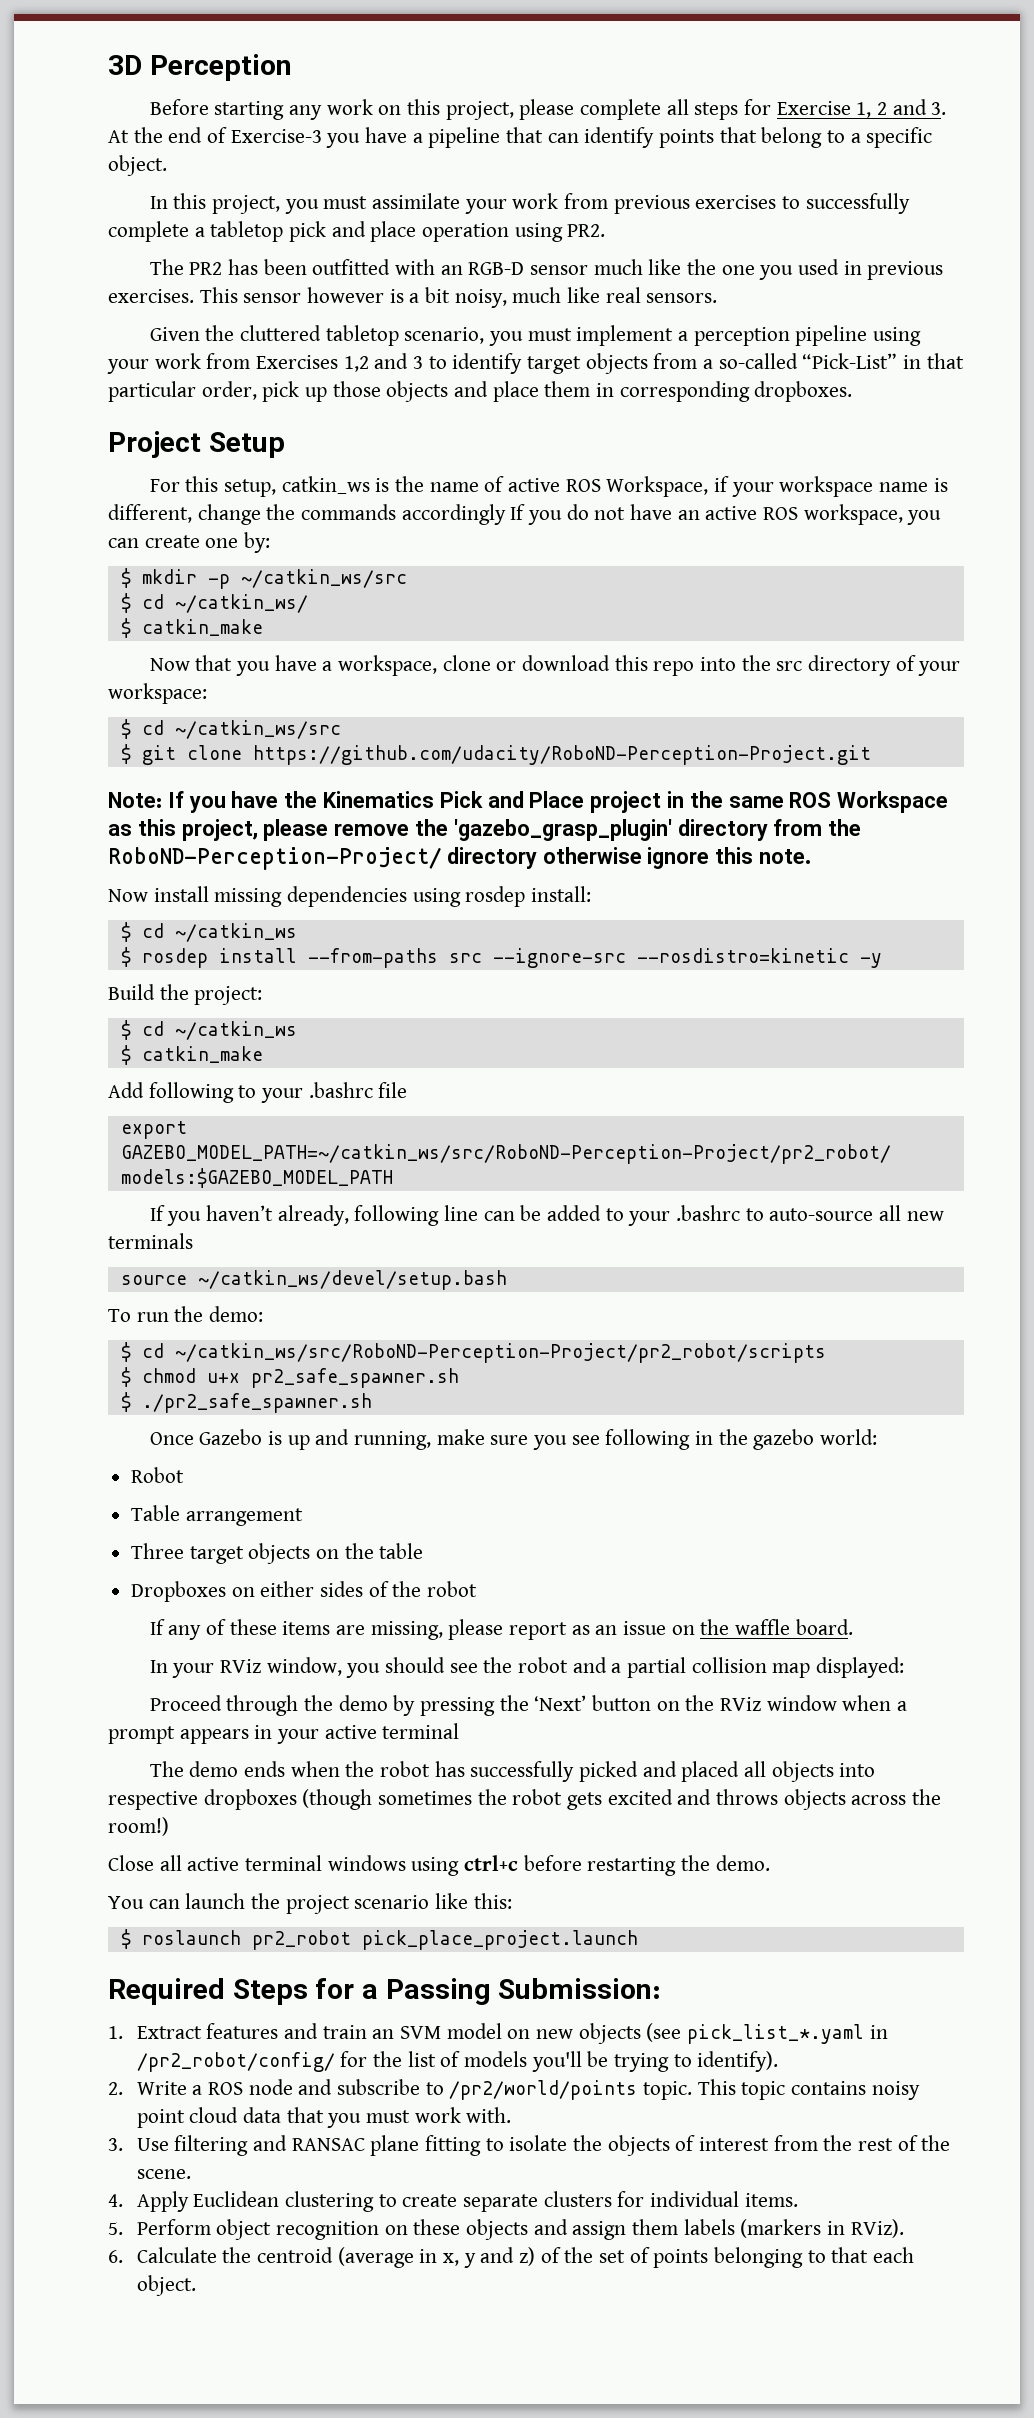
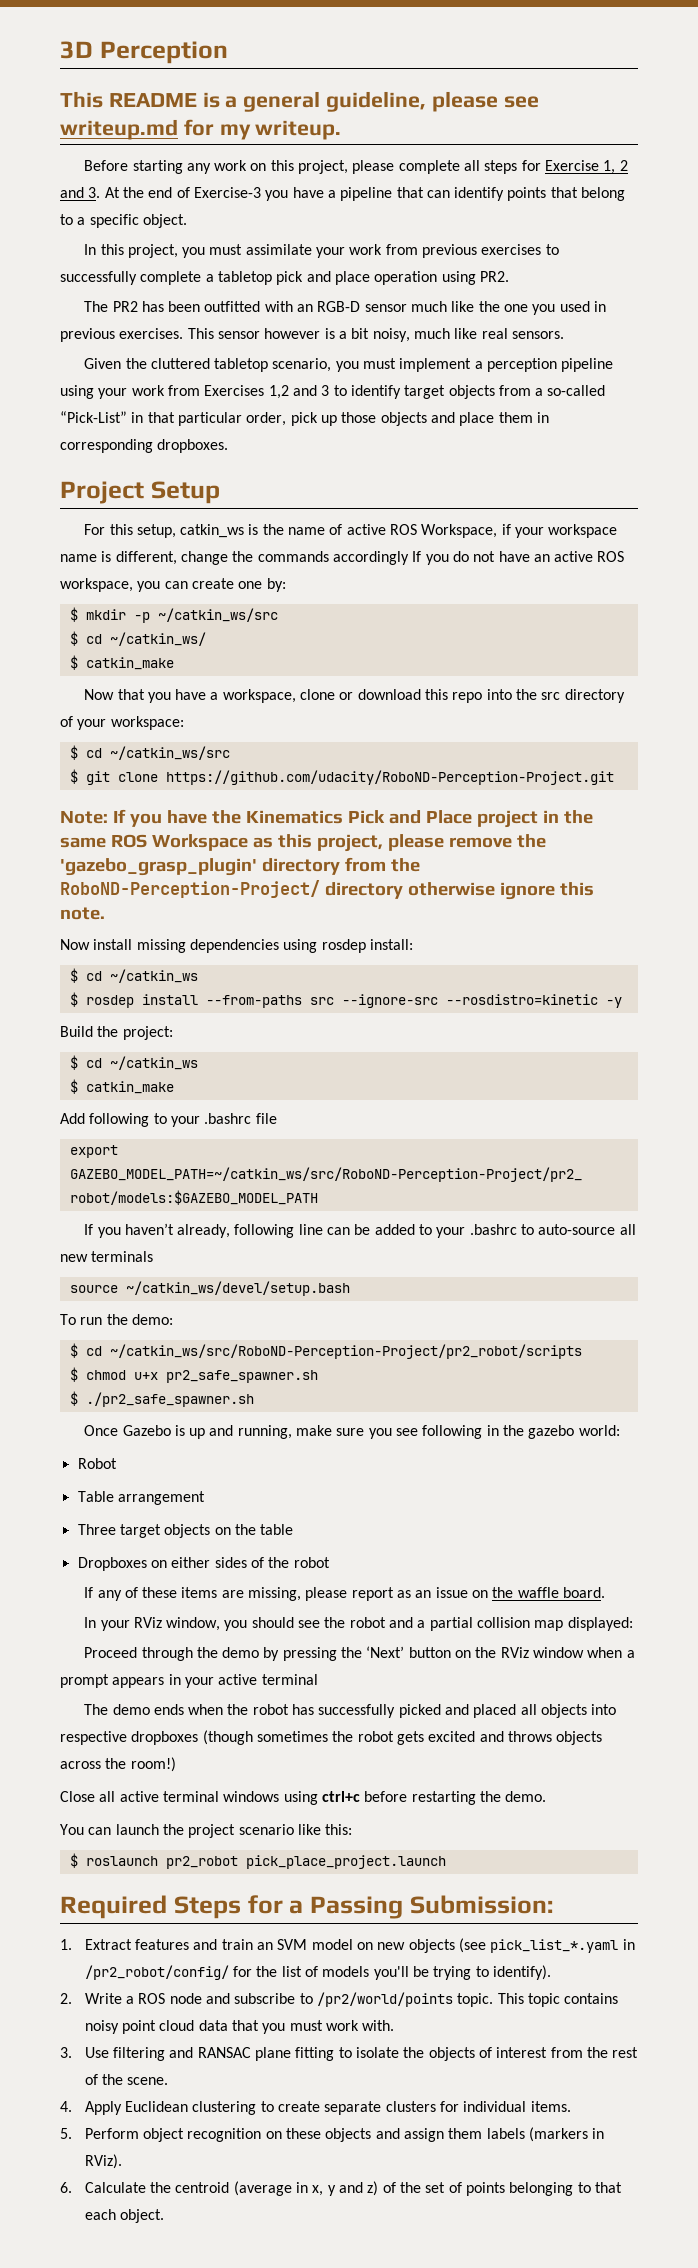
(292, 67) none -> [60,91,539,112] [60,119,342,140] // This README is a general guideline, please see writeup.md for my writeup.

